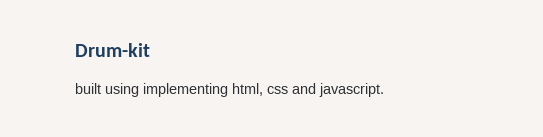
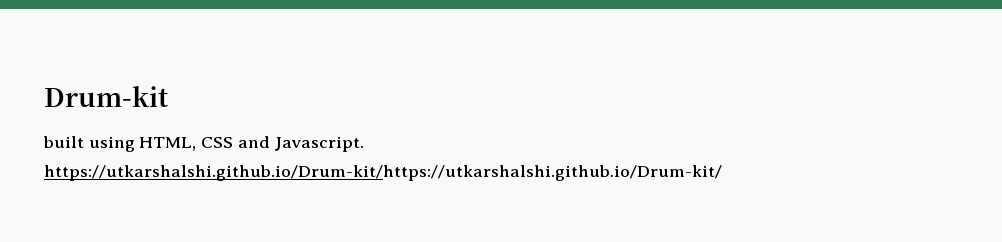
[143,83,384,97] implementing html, css and javascript. -> [139,136,364,152] [44,165,722,181] HTML, CSS and Javascript. // https://utkarshalshi.github.io/Drum-kit/https://utkarshalshi.github.io/Drum-kit/

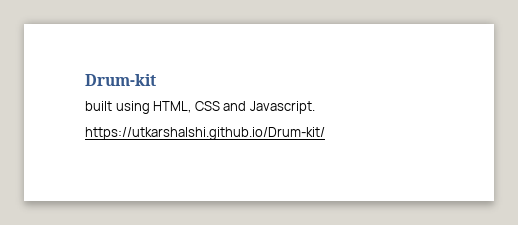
[44,165,722,181] https://utkarshalshi.github.io/Drum-kit/https://utkarshalshi.github.io/Drum-kit/ -> [85,127,325,140] https://utkarshalshi.github.io/Drum-kit/

